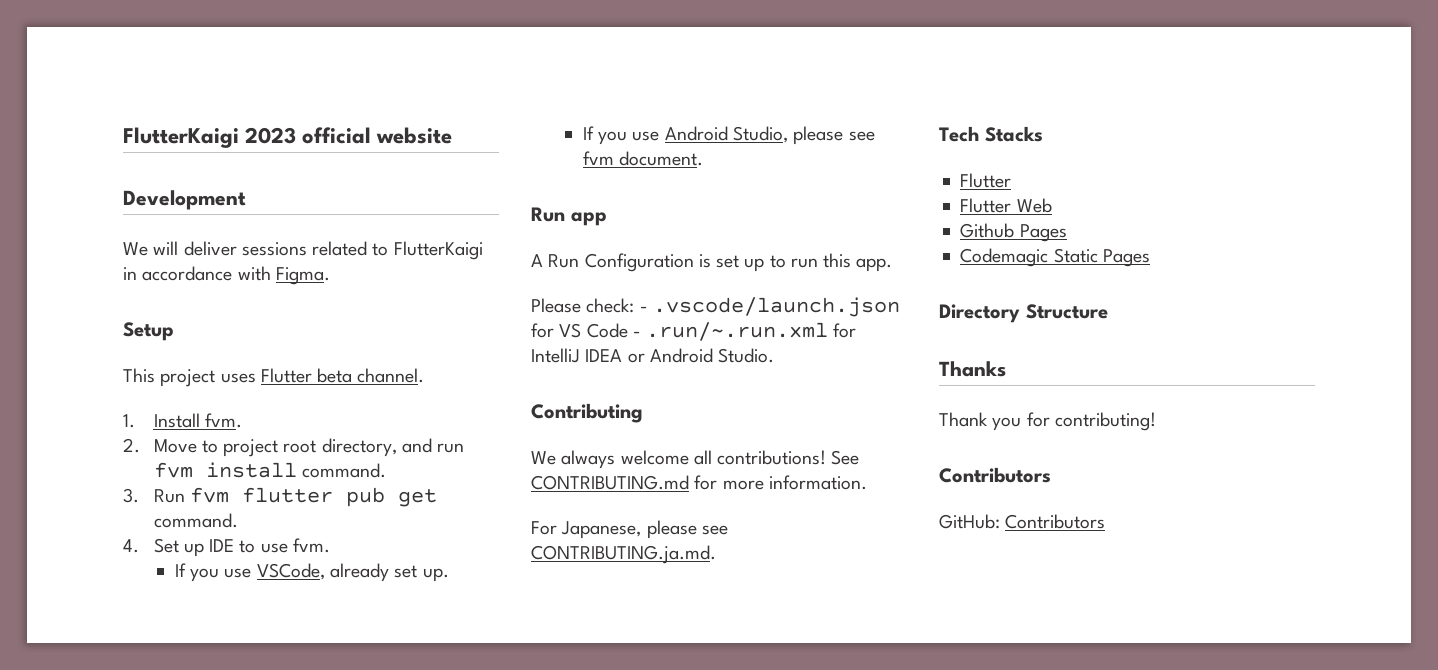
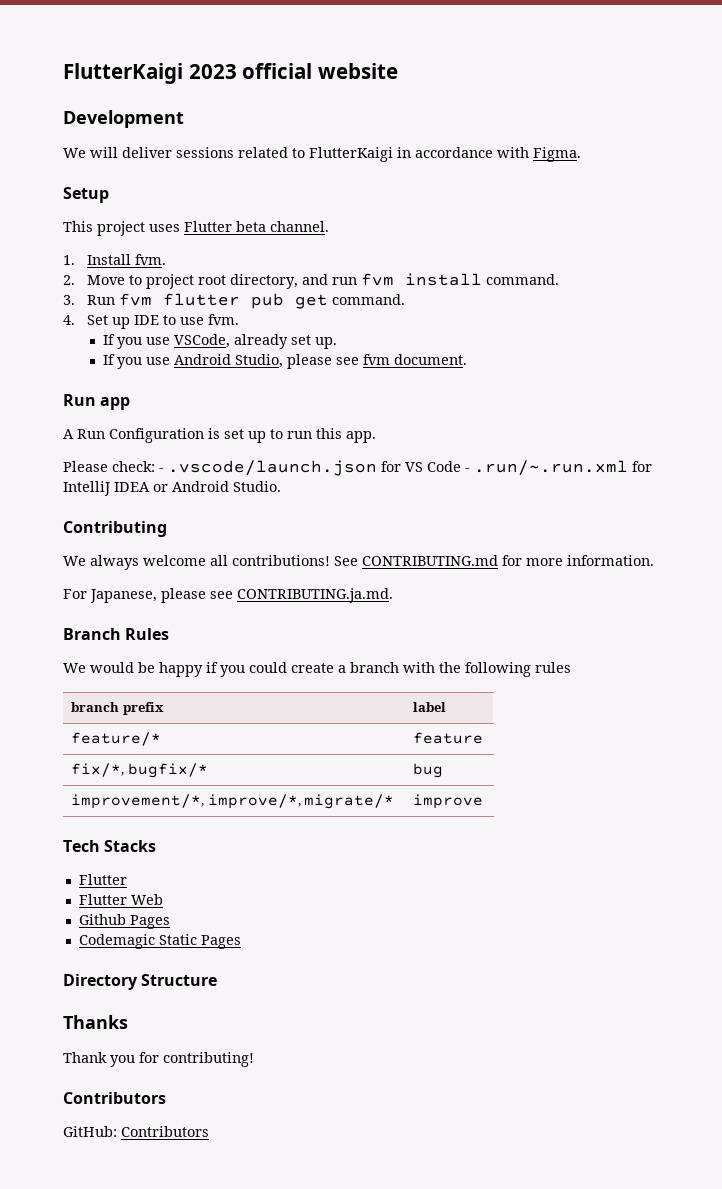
(716, 554) none -> [63,628,170,640] [63,662,571,677] [71,702,164,715] [413,702,447,712] [71,732,162,746] [413,732,484,744] [71,763,208,778] [413,763,444,778] [71,794,395,809] [413,794,484,809] // Branch Rules // We would be happy if you could create a branch with the following rules // branch prefix | label // feature/* | feature // fix/*, bugfix/* | bug // improvement/*, improve/*, migrate/* | improve

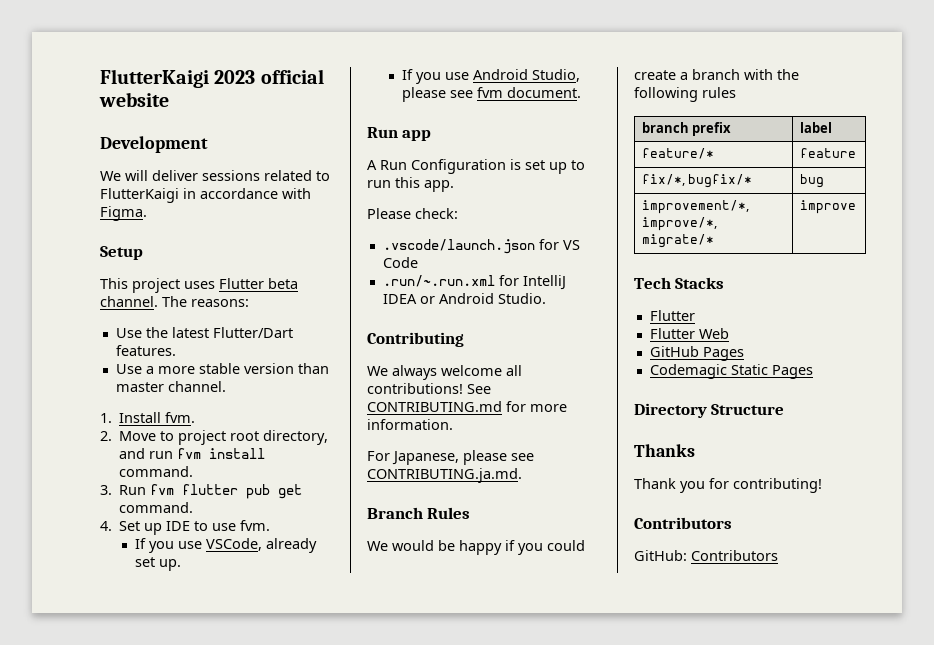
(329, 226) none -> [162,296,249,307] [115,327,293,338] [115,345,176,356] [115,363,329,374] [115,381,226,392] The reasons: // Use the latest Flutter/Dart features. // Use a more stable version than master channel.
[159,468,164,472] - -> (458, 213) //
[465,468,470,472] - -> (418, 262) //
[78,914,126,925] Github -> [649,346,699,357] GitHub

